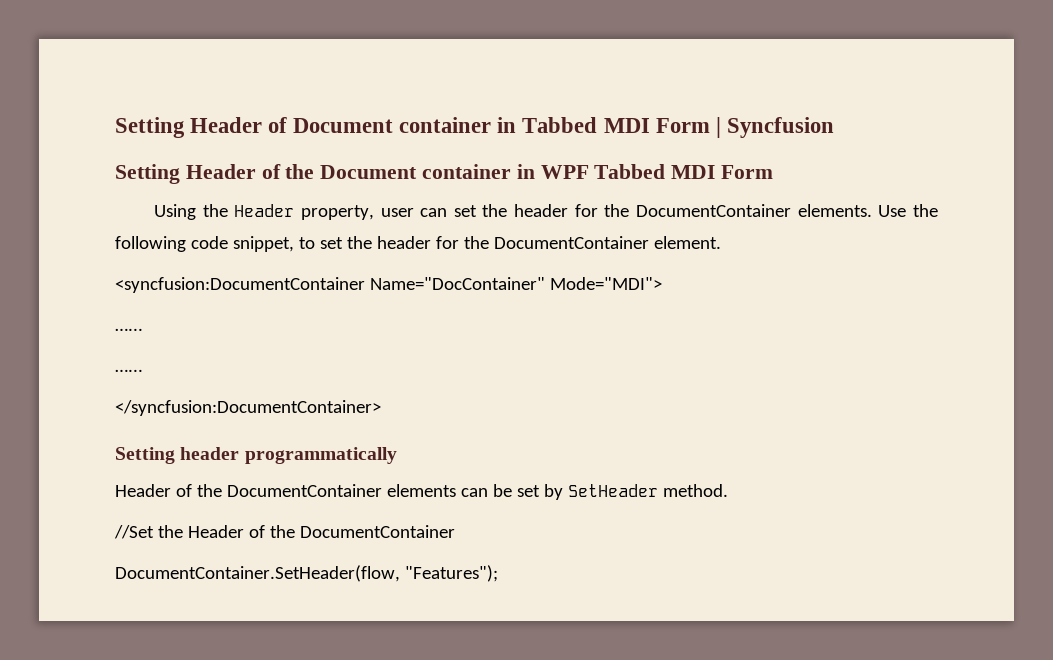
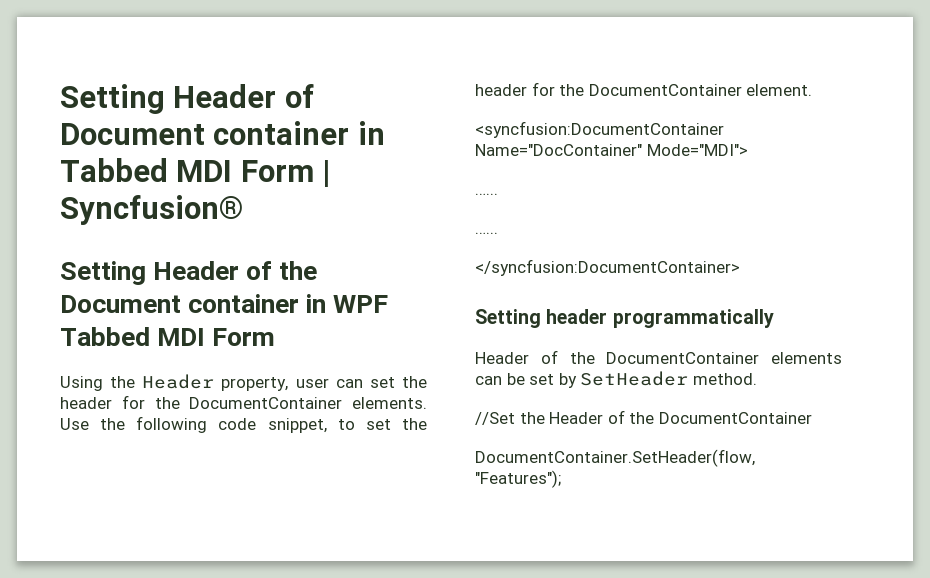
[726,117,834,138] Syncfusion -> [60,195,243,225] Syncfusion®

